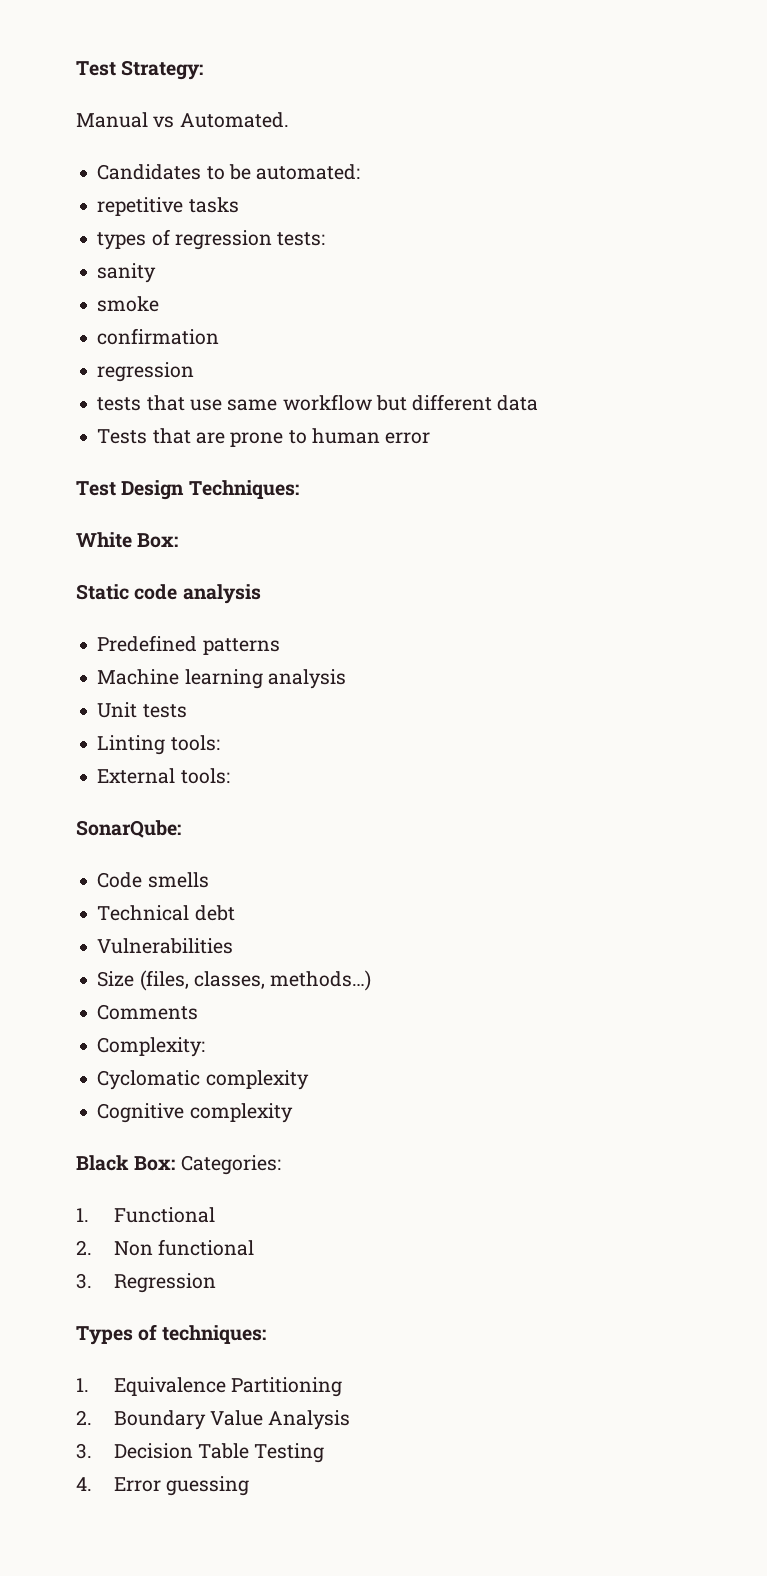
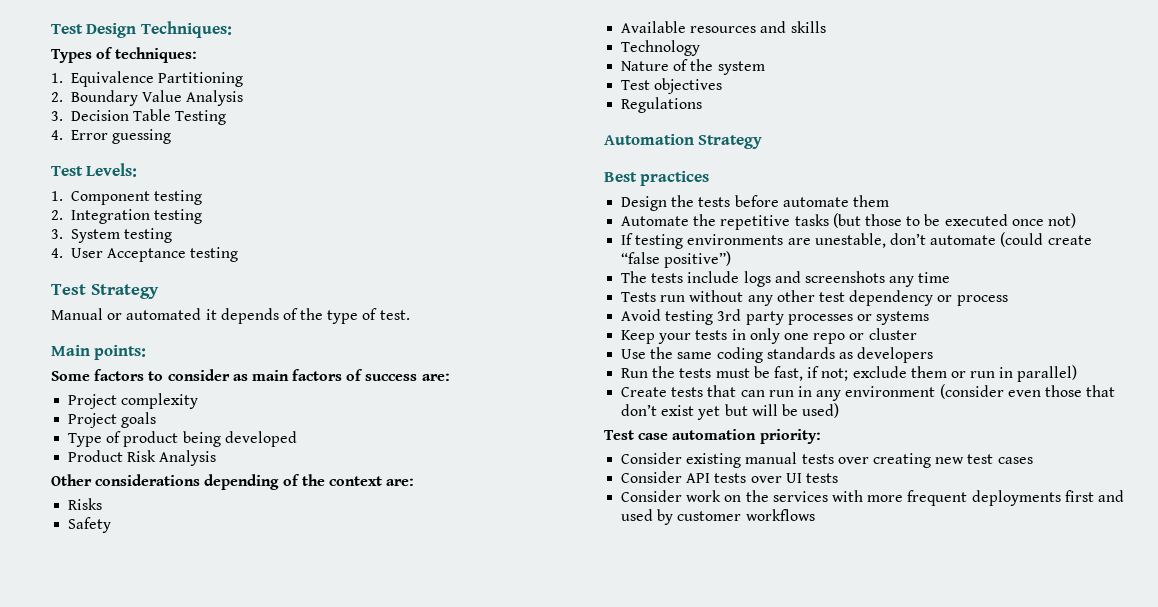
[76,60,204,80] [76,112,289,128] [97,164,361,180] [97,197,239,216] [97,229,326,250] [97,263,157,283] [97,296,160,312] [97,328,220,345] [97,362,195,382] [97,394,539,411] [97,428,431,447] [76,480,299,500] [76,532,179,548] [76,584,261,604] [97,635,280,655] [97,669,346,689] [97,702,187,718] [97,735,220,755] [97,768,230,784] [76,820,181,838] [97,872,209,888] [97,905,235,921] [97,938,234,954] [97,970,372,991] [97,1004,199,1020] [97,1037,206,1057] [97,1070,309,1090] [97,1103,293,1123] [76,1155,281,1175] [76,1207,215,1223] [76,1239,254,1256] [76,1273,216,1293] Test Strategy: // Manual vs Automated. // Candidates to be automated: // repetitive tasks // types of regression tests: // sanity // smoke // confirmation // regression // tests that use same workflow but different data // Tests that are prone to human error // Test Design Techniques: // White Box: // Static code analysis // Predefined patterns // Machine learning analysis // Unit tests // Linting tools: // External tools: // SonarQube: // Code smells // Technical debt // Vulnerabilities // Size (files, classes, methods…) // Comments // Complexity: // Cyclomatic complexity // Cognitive complexity // Black Box: Categories: // 1. Functional // 2. Non functional // 3. Regression -> [51,21,232,38] Test Design Techniques:
(249, 1486) none -> [51,163,138,177] [51,190,202,205] [51,209,202,224] [51,228,172,243] [51,247,239,262] [51,284,159,299] [51,308,410,324] [51,345,147,360] [51,369,450,381] [68,393,199,409] [68,412,157,428] [68,431,297,447] [68,450,217,466] [51,474,415,490] [68,498,103,510] [68,517,112,533] [621,21,826,33] [621,40,701,56] [621,59,765,75] [621,78,723,94] [621,97,703,113] [604,134,763,149] [604,171,710,186] [621,195,889,211] [621,213,1076,230] [621,232,1092,249] [621,251,732,268] [621,271,951,287] [621,290,1008,306] [621,309,930,325] [621,328,917,344] [621,347,934,363] [621,365,1078,382] [621,384,1116,401] [621,403,840,420] [604,429,821,444] [621,452,1033,468] [621,471,838,483] [621,490,1124,506] [621,509,815,525] // Test Levels: // 1. Component testing // 2. Integration testing // 3. System testing // 4. User Acceptance testing // Test Strategy // Manual or automated it depends of the type of test. // Main points: // Some factors to consider as main factors of success are: // Project complexity // Project goals // Type of product being developed // Product Risk Analysis // Other considerations depending of the context are: // Risks // Safety // Available resources and skills // Technology // Nature of the system // Test objectives // Regulations // Automation Strategy // Best practices // Design the tests before automate them // Automate the repetitive tasks (but those to be executed once not) // If testing environments are unestable, don’t automate (could create “false positive”) // The tests include logs and screenshots any time // Tests run without any other test dependency or process // Avoid testing 3rd party processes or systems // Keep your tests in only one repo or cluster // Use the same coding standards as developers // Run the tests must be fast, if not; exclude them or run in parallel) // Create tests that can run in any environment (consider even those that don’t exist yet but will be used) // Test case automation priority: // Consider existing manual tests over creating new test cases // Consider API tests over UI tests // Consider work on the services with more frequent deployments first and used by customer workflows

